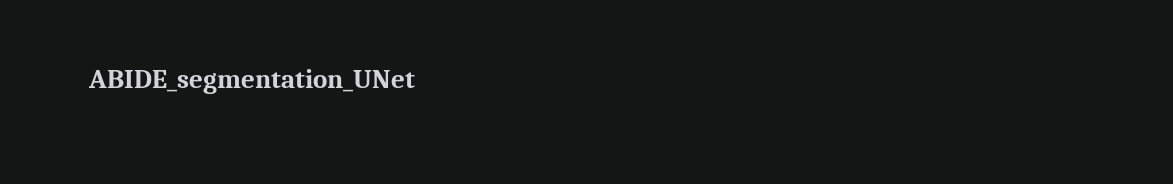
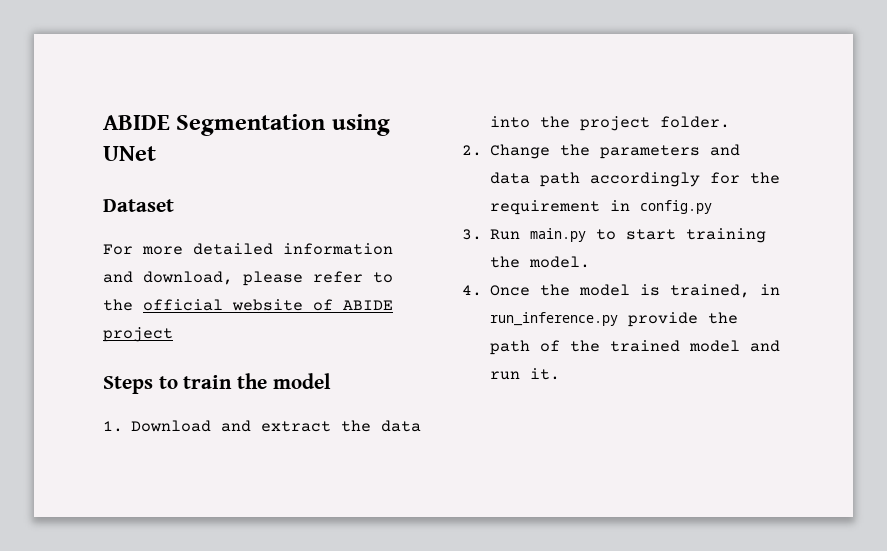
[88,69,415,94] ABIDE_segmentation_UNet -> [103,114,390,136] [103,146,156,161] [103,199,174,212] [103,243,393,255] [103,271,393,286] [103,299,393,311] [103,327,173,342] [103,373,331,394] [103,420,422,432] [490,116,731,131] [462,144,741,159] [490,172,781,187] [490,200,713,215] [462,228,767,243] [490,256,591,268] [462,284,781,298] [490,312,739,327] [490,340,781,355] [490,368,561,380] ABIDE Segmentation using UNet // Dataset // For more detailed information and download, please refer to the official website of ABIDE project // Steps to train the model // 1. Download and extract the data into the project folder. // 2. Change the parameters and data path accordingly for the requirement in config.py // 3. Run main.py to start training the model. // 4. Once the model is trained, in run_inference.py provide the path of the trained model and run it.

